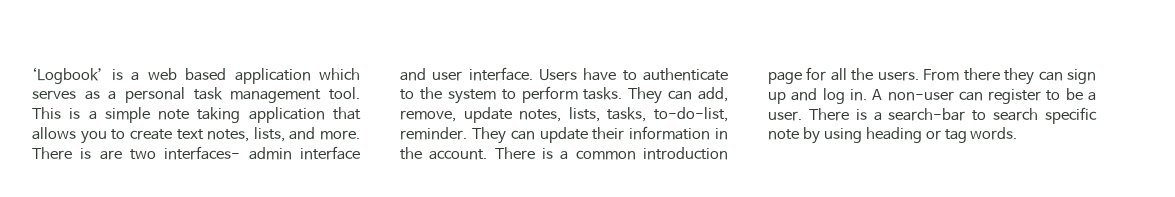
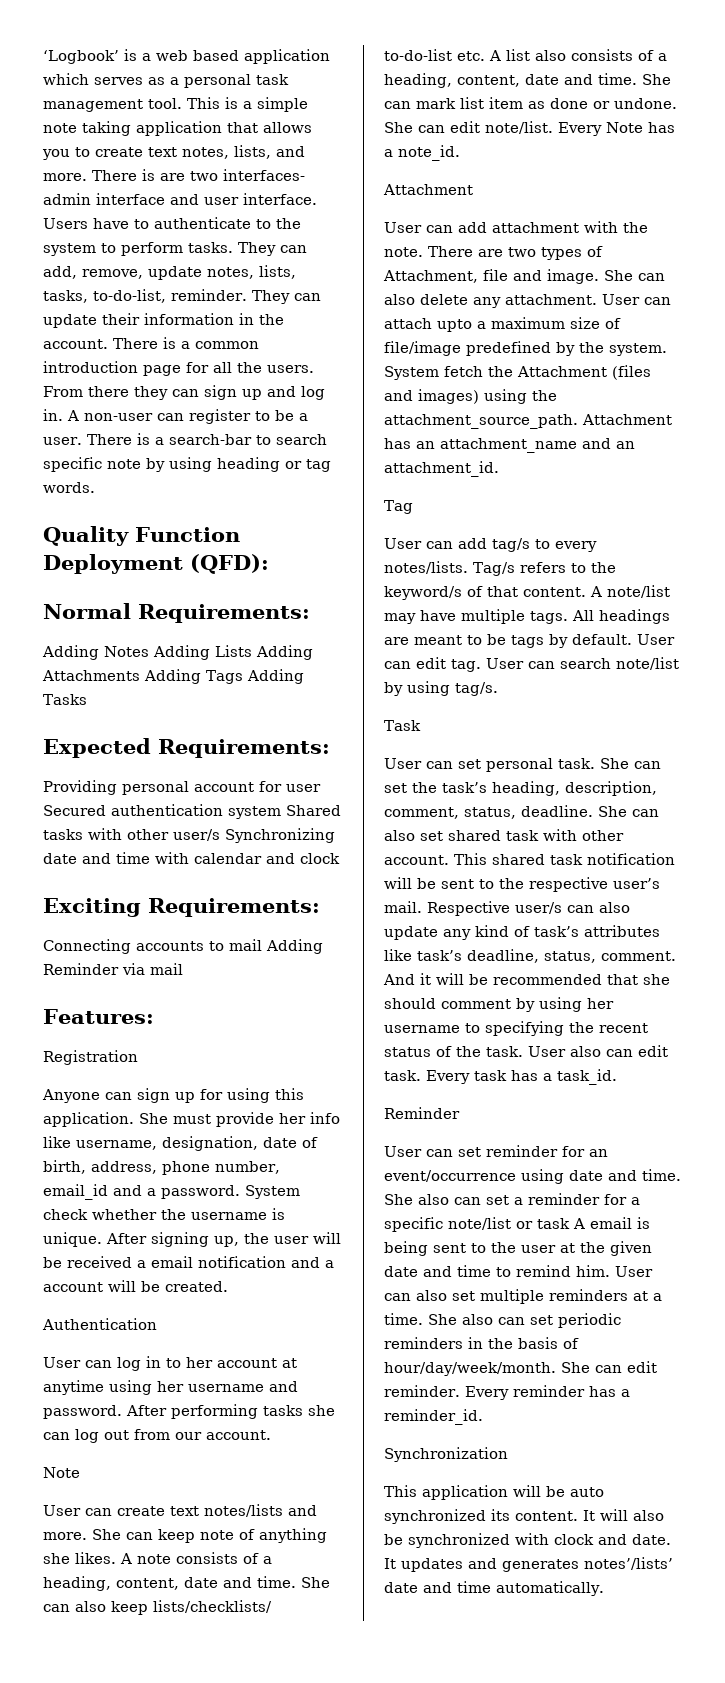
(1018, 133) none -> [43,526,240,546] [43,554,269,574] [43,603,310,623] [42,645,313,660] [42,669,304,684] [43,694,87,705] [43,738,330,758] [43,780,321,795] [43,804,341,819] [43,828,335,843] [43,852,340,864] [43,898,320,917] [43,939,323,954] [43,963,183,975] [43,1009,154,1024] [43,1050,138,1065] [42,1088,304,1103] [43,1112,340,1127] [43,1136,318,1151] [43,1160,280,1175] [43,1184,300,1200] [43,1208,285,1220] [43,1232,341,1247] [43,1256,334,1268] [43,1280,228,1292] [42,1318,157,1330] [43,1356,297,1371] [43,1380,298,1395] [43,1404,335,1419] [43,1429,271,1443] [43,1467,80,1478] [43,1504,317,1517] [43,1528,327,1543] [43,1552,272,1564] [43,1576,330,1591] [43,1600,272,1615] [384,49,667,61] [384,73,671,88] [384,97,677,109] [384,121,675,136] [384,145,460,161] [383,184,473,195] [384,221,648,233] [384,246,603,260] [383,269,665,284] [384,294,671,308] [384,317,621,332] [384,341,667,356] [384,365,651,380] [384,389,557,404] [384,414,672,429] [384,438,635,453] [384,461,499,477] [384,500,413,514] [384,538,597,552] [384,561,616,576] [384,585,670,600] [384,609,670,624] [384,634,675,648] [384,657,679,672] [384,681,498,696] [384,720,421,731] [384,758,661,772] [384,781,657,796] [384,805,659,819] [384,829,624,841] [384,853,675,865] [384,877,660,892] [384,901,630,916] [384,925,660,940] [384,949,676,963] [383,973,670,985] [384,997,614,1012] [384,1021,648,1036] [384,1045,668,1057] [384,1069,617,1085] [384,1107,460,1119] [384,1145,608,1157] [384,1169,681,1184] [384,1193,640,1205] [384,1217,650,1232] [384,1241,652,1256] [384,1265,653,1277] [384,1289,662,1304] [384,1313,621,1328] [384,1337,579,1349] [384,1361,657,1376] [384,1385,630,1400] [384,1409,483,1425] [384,1447,508,1462] [384,1485,604,1500] [384,1509,664,1524] [384,1533,671,1548] [384,1557,673,1572] [384,1581,604,1596] // Quality Function Deployment (QFD): // Normal Requirements: // Adding Notes Adding Lists Adding Attachments Adding Tags Adding Tasks // Expected Requirements: // Providing personal account for user Secured authentication system Shared tasks with other user/s Synchronizing date and time with calendar and clock // Exciting Requirements: // Connecting accounts to mail Adding Reminder via mail // Features: // Registration // Anyone can sign up for using this application. She must provide her info like username, designation, date of birth, address, phone number, email_id and a password. System check whether the username is unique. After signing up, the user will be received a email notification and a account will be created. // Authentication // User can log in to her account at anytime using her username and password. After performing tasks she can log out from our account. // Note // User can create text notes/lists and more. She can keep note of anything she likes. A note consists of a heading, content, date and time. She can also keep lists/checklists/ to-do-list etc. A list also consists of a heading, content, date and time. She can mark list item as done or undone. She can edit note/list. Every Note has a note_id. // Attachment // User can add attachment with the note. There are two types of Attachment, file and image. She can also delete any attachment. User can attach upto a maximum size of file/image predefined by the system. System fetch the Attachment (files and images) using the attachment_source_path. Attachment has an attachment_name and an attachment_id. // Tag // User can add tag/s to every notes/lists. Tag/s refers to the keyword/s of that content. A note/list may have multiple tags. All headings are meant to be tags by default. User can edit tag. User can search note/list by using tag/s. // Task // User can set personal task. She can set the task’s heading, description, comment, status, deadline. She can also set shared task with other account. This shared task notification will be sent to the respective user’s mail. Respective user/s can also update any kind of task’s attributes like task’s deadline, status, comment. And it will be recommended that she should comment by using her username to specifying the recent status of the task. User also can edit task. Every task has a task_id. // Reminder // User can set reminder for an event/occurrence using date and time. She also can set a reminder for a specific note/list or task A email is being sent to the user at the given date and time to remind him. User can also set multiple reminders at a time. She also can set periodic reminders in the basis of hour/day/week/month. She can edit reminder. Every reminder has a reminder_id. // Synchronization // This application will be auto synchronized its content. It will also be synchronized with clock and date. It updates and generates notes’/lists’ date and time automatically.

